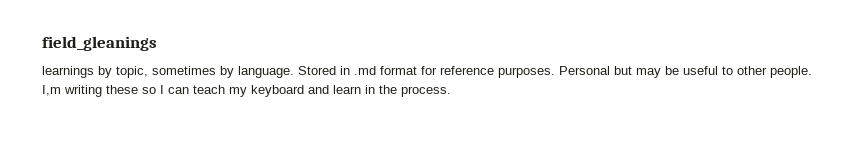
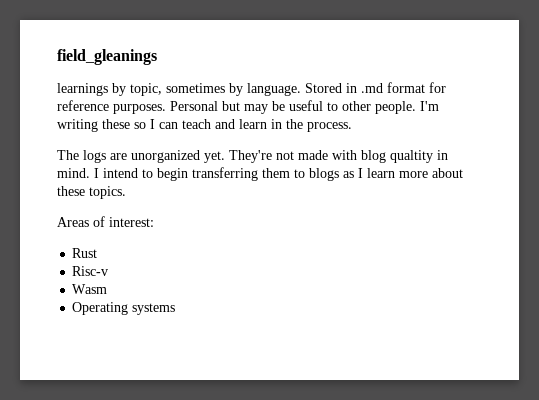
[42,85,61,96] I,m -> [420,101,439,111] I'm
[229,85,304,97] my keyboard -> (211, 124) none
(451, 91) none -> [57,150,448,163] [57,167,463,181] [57,186,126,199] [57,216,154,227] [72,248,98,258] [72,266,109,276] [72,284,108,294] [72,302,176,315] // The logs are unorganized yet. They're not made with blog qualtity in mind. I intend to begin transferring them to blogs as I learn more about these topics. // Areas of interest: // Rust // Risc-v // Wasm // Operating systems

